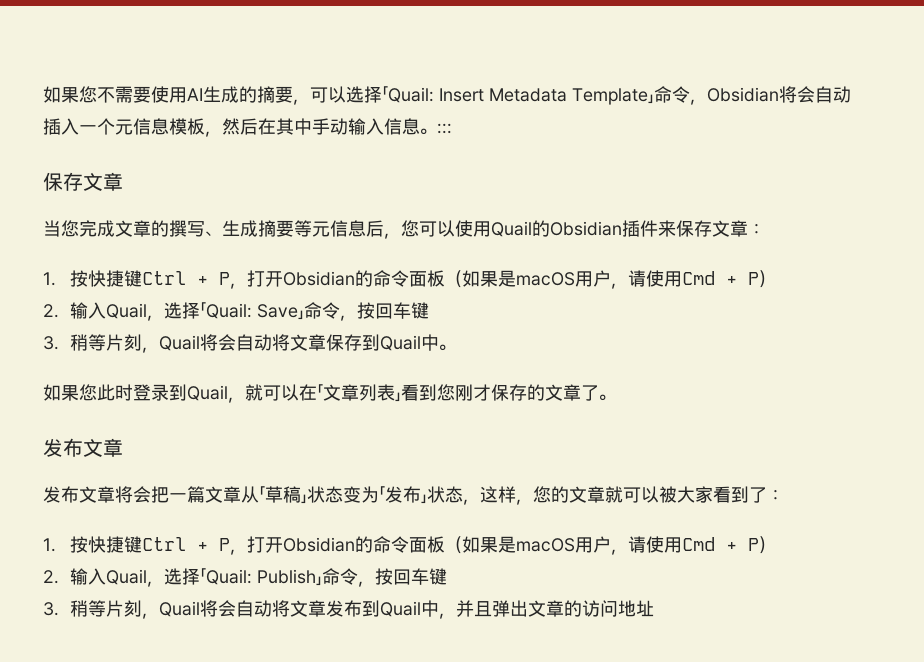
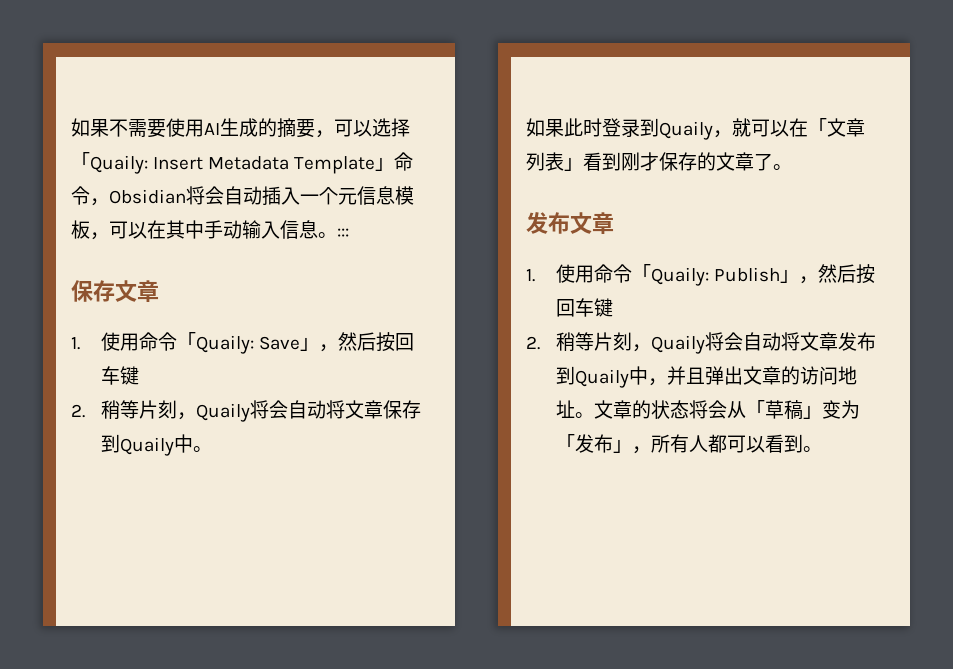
[43,86,97,103] 如果您 -> [71,118,109,137] 如果
[388,87,434,103] Quail: -> [90,155,148,174] Quaily:
[222,118,258,135] 然后 -> [109,221,147,239] 可以
[43,220,765,239] [43,270,777,289] [43,302,430,321] [43,334,201,353] 当您完成文章的撰写、生成摘要等元信息后，您可以使用Quail的Obsidian插件来保存文章： // 1.按快捷键Ctrl + P，打开Obsidian的命令面板（如果是macOS用户，请使用Cmd + P） // 2.输入Quail，选择「Quail: Save」命令，按回车键 // 3.稍等片刻，Quail -> [71,332,415,354] [101,366,140,385] [71,400,251,422] 1.使用命令「Quaily: Save」，然后按回车键 // 2.稍等片刻，Quaily
[380,335,422,351] Quail -> [120,437,175,456] Quaily
[79,384,97,401] 您 -> (564, 128) none
[187,385,228,401] Quail -> [659,121,713,140] Quaily
[437,384,455,401] 您 -> (621, 161) none
[43,486,784,505] [43,536,777,555] [43,568,448,587] [43,600,201,619] 发布文章将会把一篇文章从「草稿」状态变为「发布」状态，这样，您的文章就可以被大家看到了： // 1.按快捷键Ctrl + P，打开Obsidian的命令面板（如果是macOS用户，请使用Cmd + P） // 2.输入Quail，选择「Quail: Publish」命令，按回车键 // 3.稍等片刻，Quail -> [526,264,876,286] [556,298,614,317] [526,332,706,354] 1.使用命令「Quaily: Publish」，然后按回车键 // 2.稍等片刻，Quaily
[380,601,422,617] Quail -> [575,369,630,388] Quaily
(655, 608) none -> [575,400,861,420] [556,434,823,454] 。文章的状态将会从「草稿」变为「发布」，所有人都可以看到。

